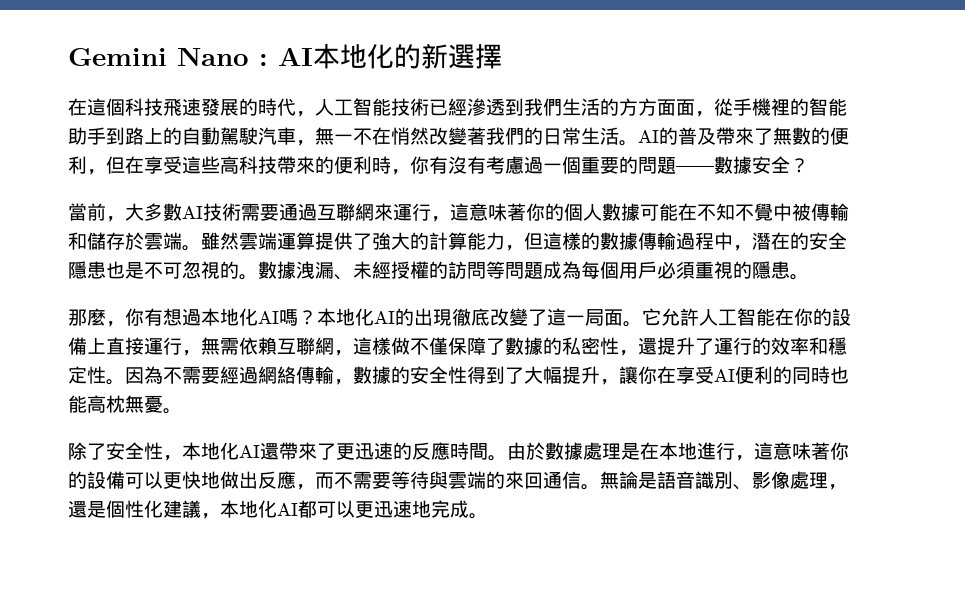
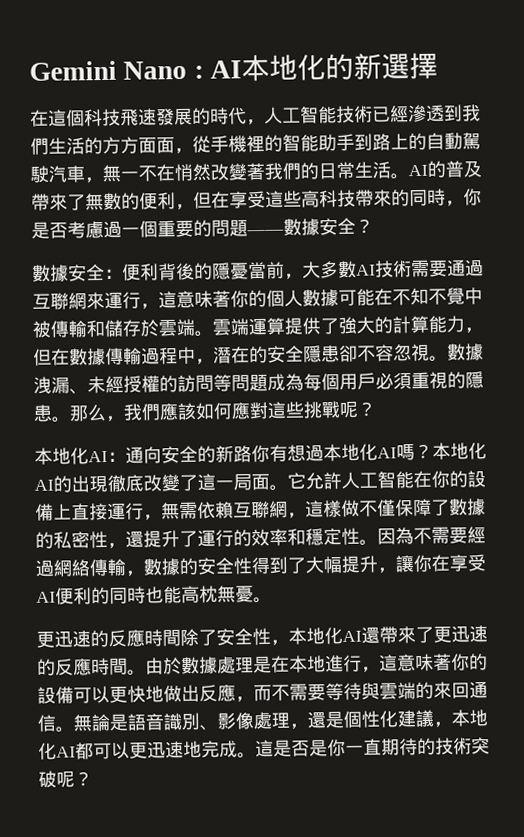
[334,156,486,175] 便利時，你有沒有 -> [409,188,482,207] [31,221,68,239] 同時，你是否
(809, 165) none -> [32,262,249,282] 數據安全：便利背後的隱憂
[201,232,239,250] 雖然 -> (213, 333) none
[543,232,600,250] 這樣的 -> [51,348,70,366] 在
[106,261,239,279] 也是不可忽視的 -> [339,343,430,363] 卻不容忽視
[68,308,125,327] // 那麼， -> [69,401,376,422] [34,445,252,465] 那么，我們應該如何應對這些挑戰呢？ // 本地化AI：通向安全的新路
(182, 411) none -> [36,629,181,648] 更迅速的反應時間
(488, 516) none -> [255,737,490,758] [38,770,93,788] 這是否是你一直期待的技術突破呢？

